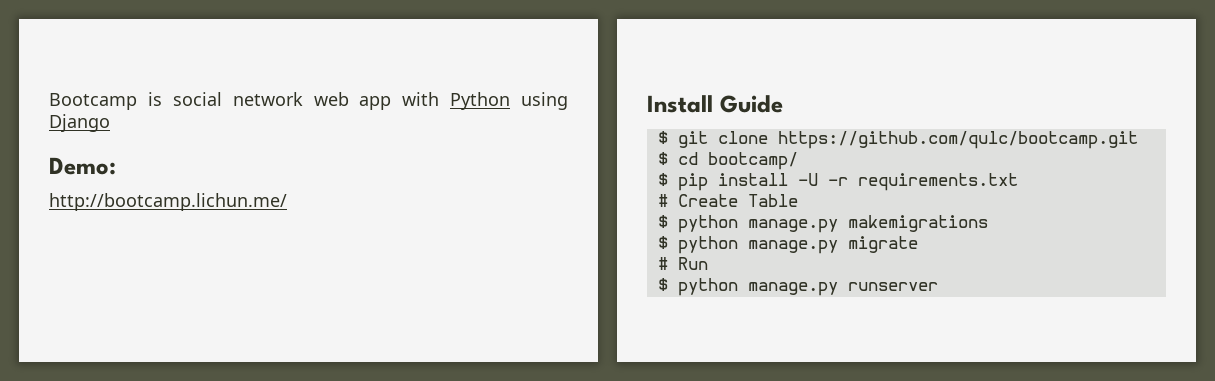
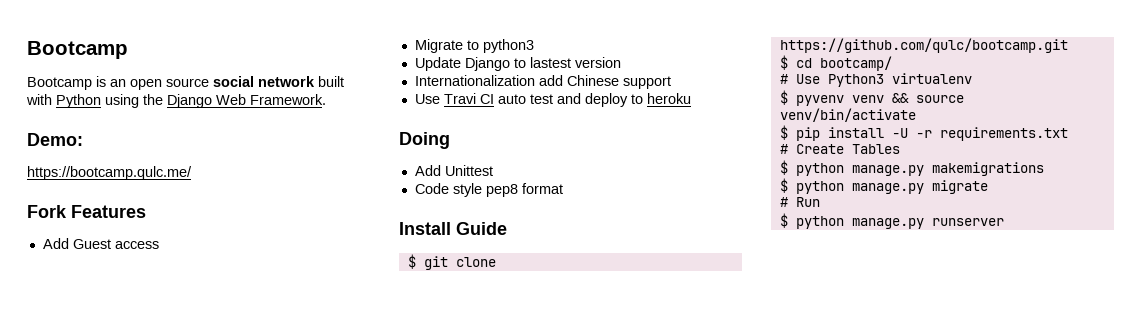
[49,92,392,110] Bootcamp is social network web app -> [27,41,128,59] [27,76,344,90] Bootcamp // Bootcamp is an open source social network built
[49,114,110,132] Django -> [143,94,326,108] the Django Web Framework.
[49,193,287,211] http://bootcamp.lichun.me/ -> [27,166,192,180] [27,205,146,218] [42,238,159,249] [414,39,534,53] [414,57,621,71] [414,75,671,89] [414,93,691,107] [399,132,450,149] [414,165,493,176] [414,183,563,197] https://bootcamp.qulc.me/ // Fork Features // Add Guest access // Migrate to python3 // Update Django to lastest version // Internationalization add Chinese support // Use Travi CI auto test and deploy to heroku // Doing // Add Unittest // Code style pep8 format
(798, 161) none -> [779,73,972,87] [779,90,964,106] [779,108,916,122] // # Use Python3 virtualenv // $ pyvenv venv && source venv/bin/activate
[747,194,798,207] Table -> [851,144,900,154] Tables

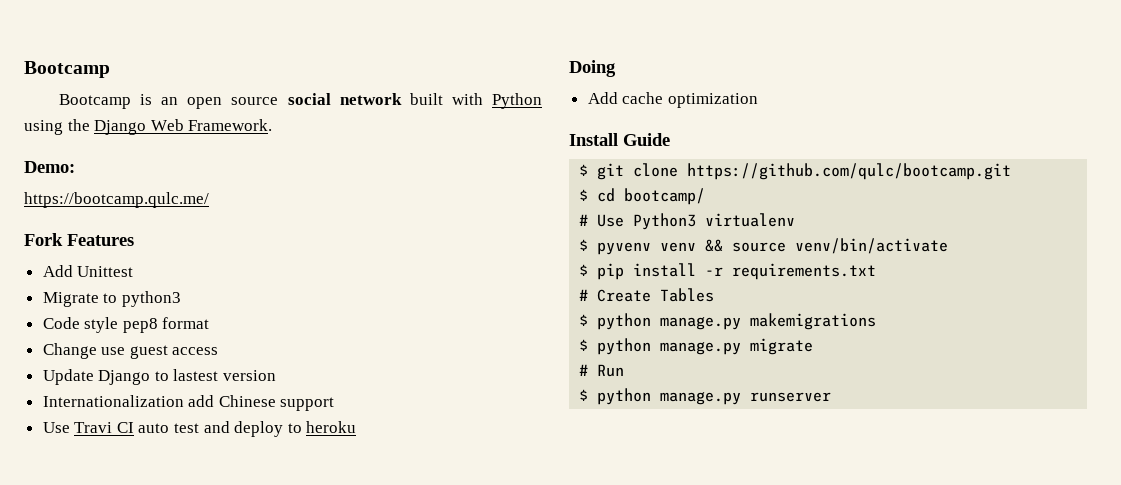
[72,239,159,249] Guest access -> [77,266,134,277] Unittest
(534, 46) none -> [42,317,210,333] [42,343,219,359] // Code style pep8 format // Change use guest access
[444,165,493,176] [414,183,563,197] Unittest // Code style pep8 format -> [622,92,758,108] cache optimization
[891,128,908,138] -U -> (697, 270) none

